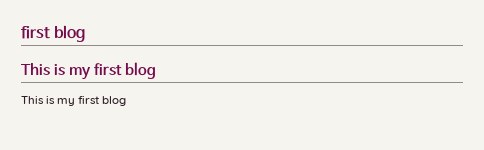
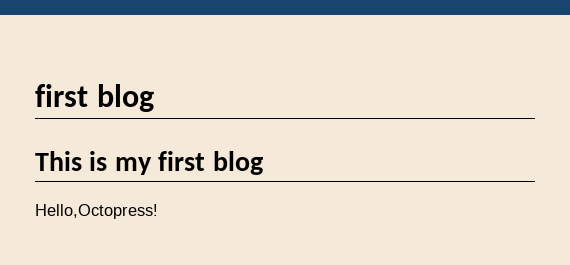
[21,96,127,106] This is my first blog -> [35,204,158,219] Hello,Octopress!

